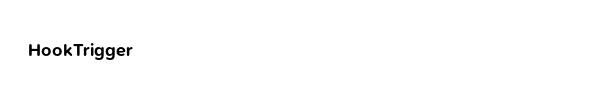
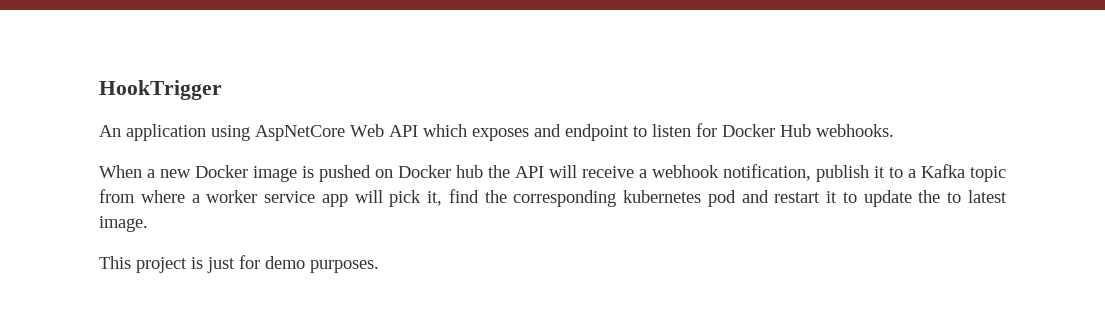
(133, 51) none -> [99,123,894,141] [99,164,1006,182] [99,189,1008,207] [99,216,148,232] [99,255,379,273] // An application using AspNetCore Web API which exposes and endpoint to listen for Docker Hub webhooks. // When a new Docker image is pushed on Docker hub the API will receive a webhook notification, publish it to a Kafka topic from where a worker service app will pick it, find the corresponding kubernetes pod and restart it to update the to latest image. // This project is just for demo purposes.

